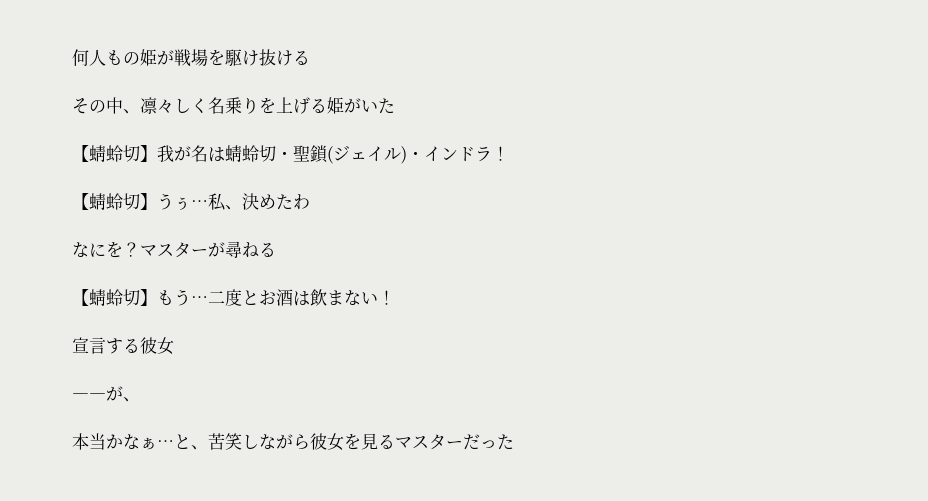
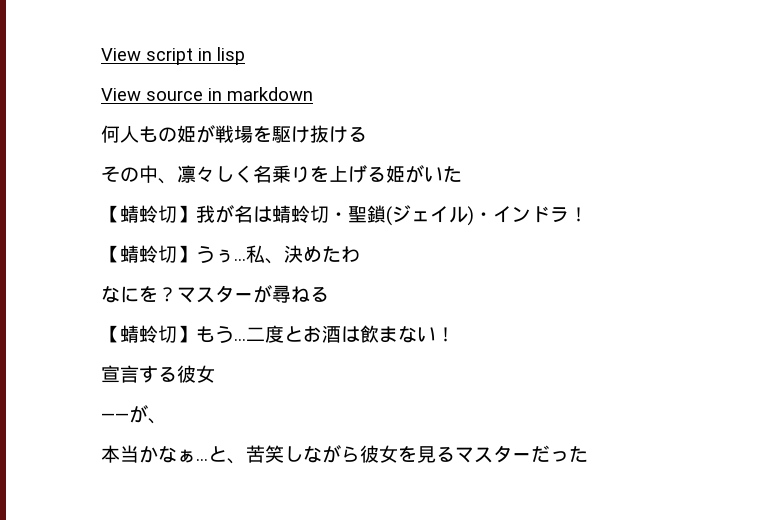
(72, 57) none -> [101,47,245,65] [101,87,313,101] View script in lisp // View source in markdown //

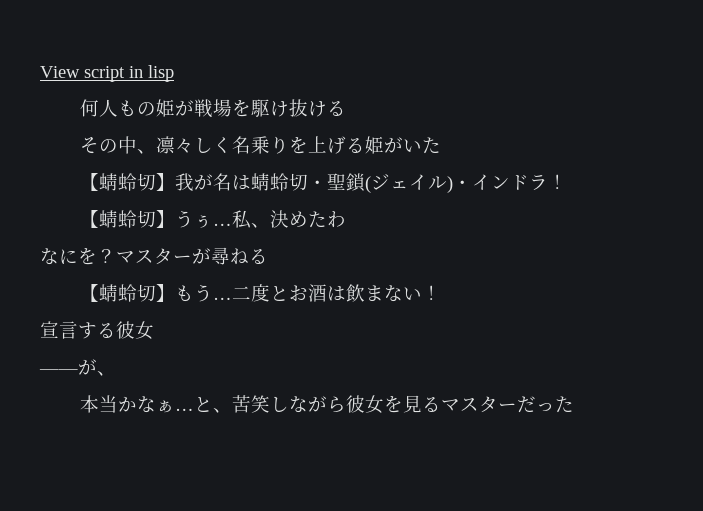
[101,87,313,101] // View source in markdown -> (174, 73) none

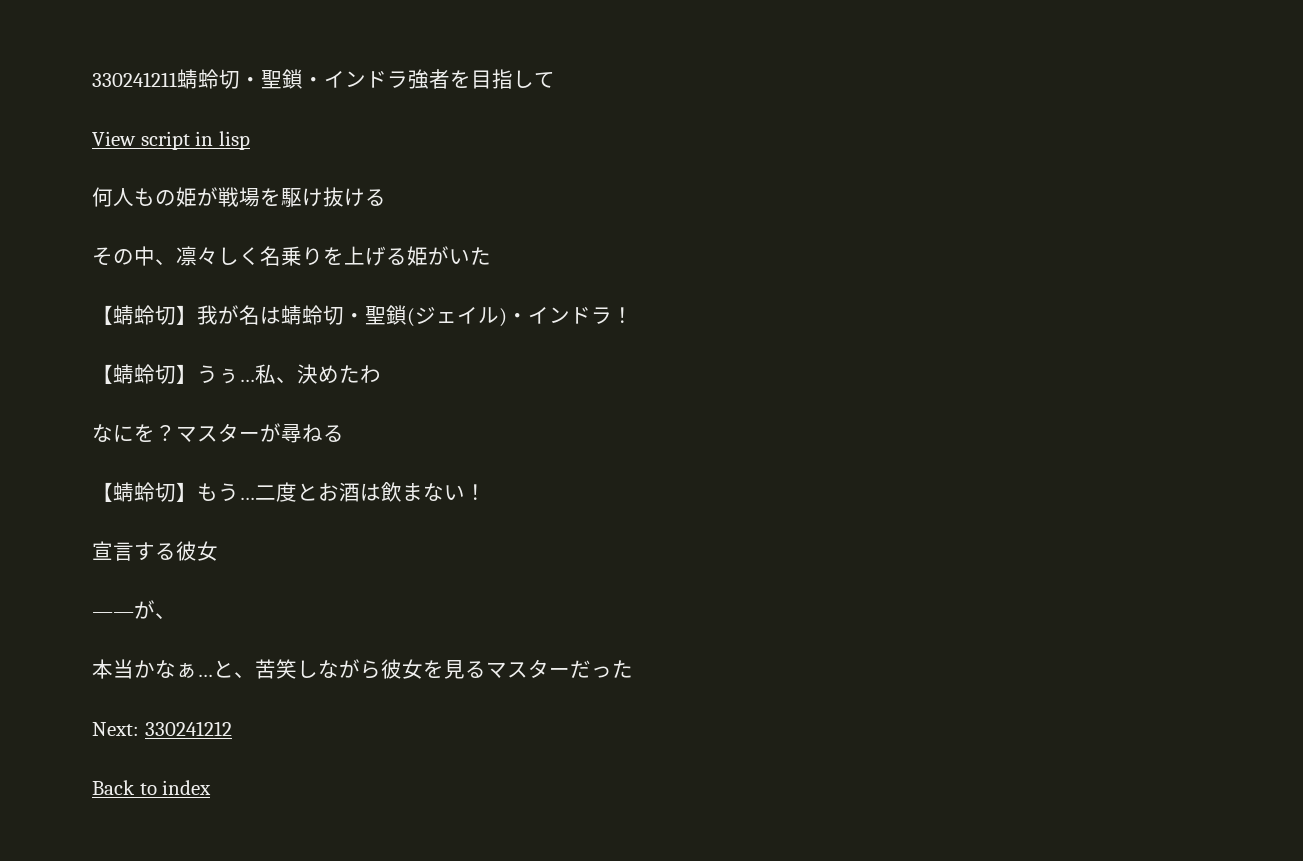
(40, 72) none -> [92,69,555,89] 330241211蜻蛉切・聖鎖・インドラ強者を目指して //
(575, 404) none -> [92,721,232,736] [92,780,212,795] // Next: 330241212 // Back to index

